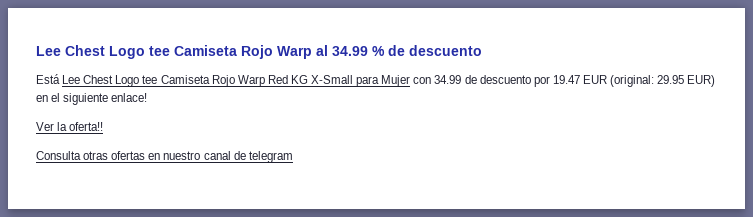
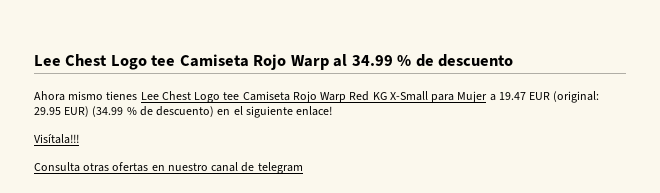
[36,74,60,84] Está -> [34,91,138,101] Ahora mismo tienes
[413,75,550,87] con 34.99 de descuento por -> [489,94,496,101] a
(716, 81) none -> [92,106,215,117] (34.99 % de descuento)
[36,122,104,131] Ver la oferta!! -> [34,134,79,144] Visítala!!!

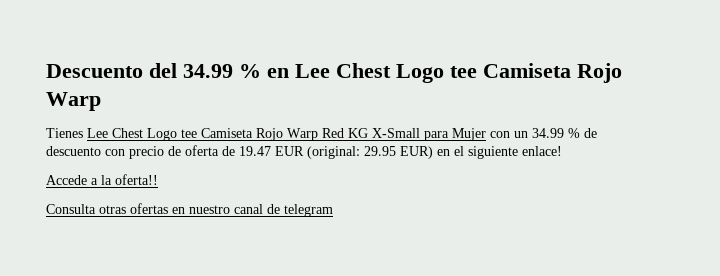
[34,54,514,70] [34,91,138,101] Lee Chest Logo tee Camiseta Rojo Warp al 34.99 % de descuento // Ahora mismo tienes -> [46,63,622,83] [46,92,101,111] [46,128,83,138] Descuento del 34.99 % en Lee Chest Logo tee Camiseta Rojo Warp // Tienes
[489,94,496,101] a -> [490,128,597,138] [46,145,235,159] con un 34.99 % de descuento con precio de oferta de
[92,106,215,117] (34.99 % de descuento) -> (433, 152) none
[34,134,79,144] Visítala!!! -> [46,174,158,185] Accede a la oferta!!

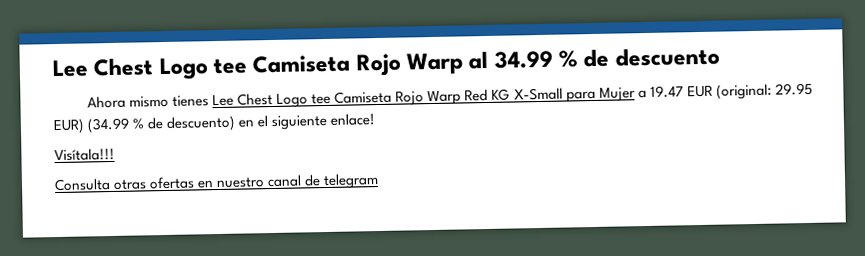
[46,63,622,83] [46,92,101,111] [46,128,83,138] Descuento del 34.99 % en Lee Chest Logo tee Camiseta Rojo Warp // Tienes -> [52,46,720,81] [86,95,210,109] Lee Chest Logo tee Camiseta Rojo Warp al 34.99 % de descuento // Ahora mismo tienes
[490,128,597,138] [46,145,235,159] con un 34.99 % de descuento con precio de oferta de -> [637,90,647,99] a
(433, 152) none -> [87,115,237,134] (34.99 % de descuento)
[46,174,158,185] Accede a la oferta!! -> [54,147,115,162] Visítala!!!

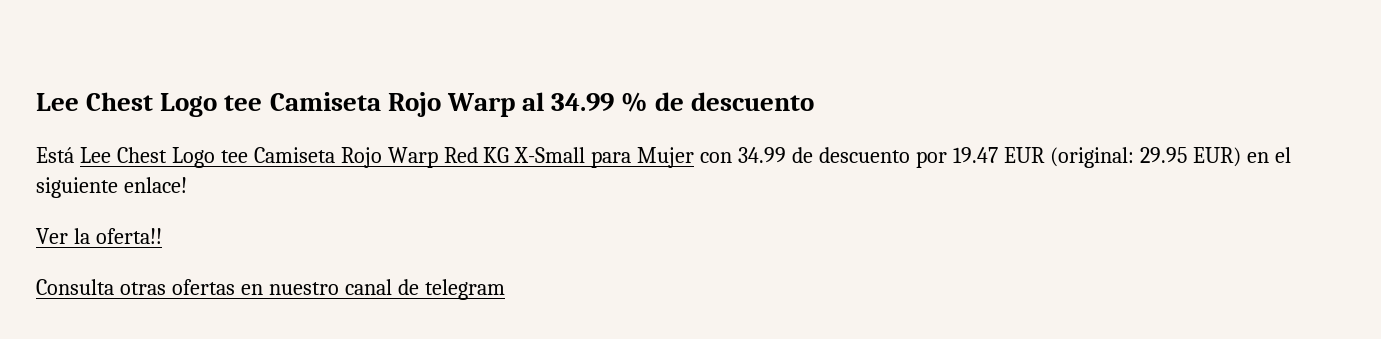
[86,95,210,109] Ahora mismo tienes -> [36,147,74,163] Está
[637,90,647,99] a -> [700,147,947,168] con 34.99 de descuento por
[87,115,237,134] (34.99 % de descuento) -> (1241, 157) none
[54,147,115,162] Visítala!!! -> [36,228,162,244] Ver la oferta!!

